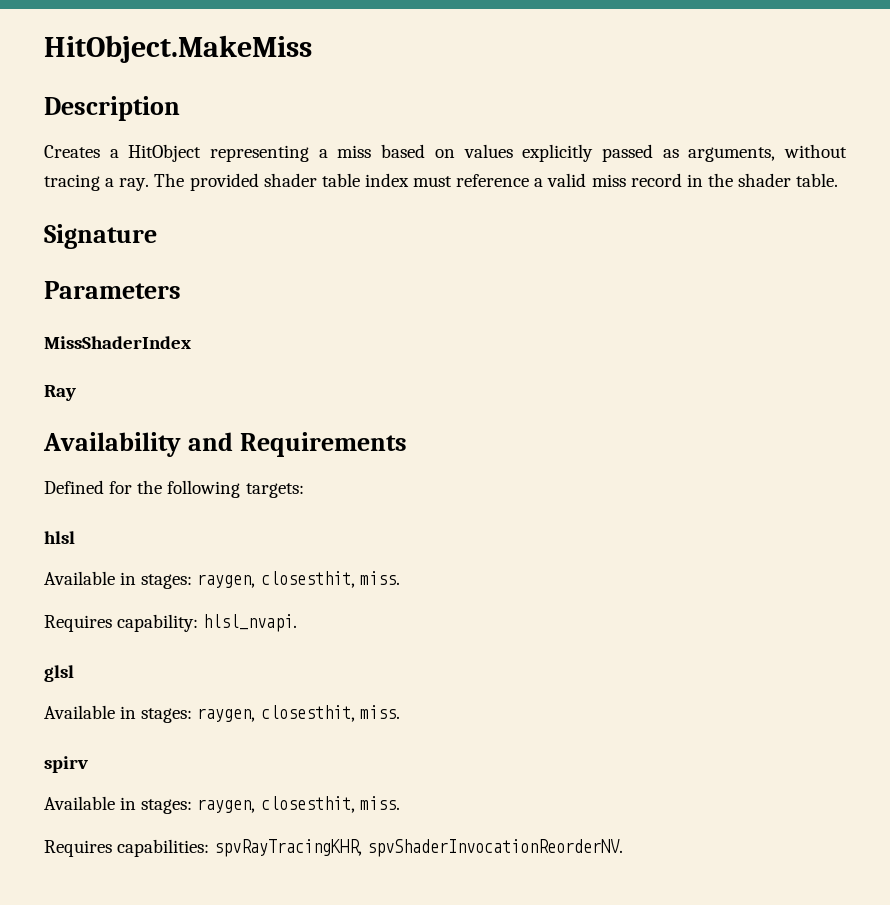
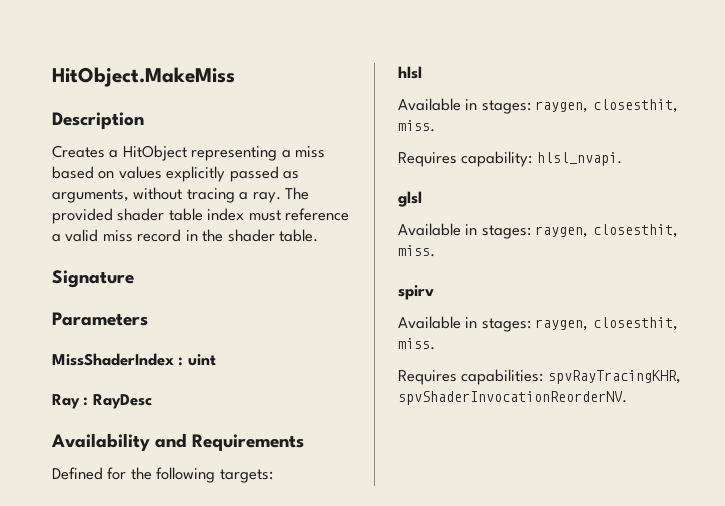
(191, 342) none -> [178,354,216,366] : uint
(76, 393) none -> [83,394,152,409] : RayDesc

